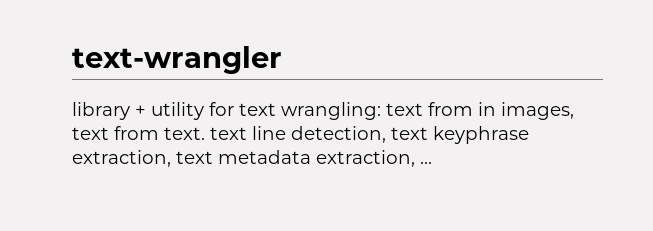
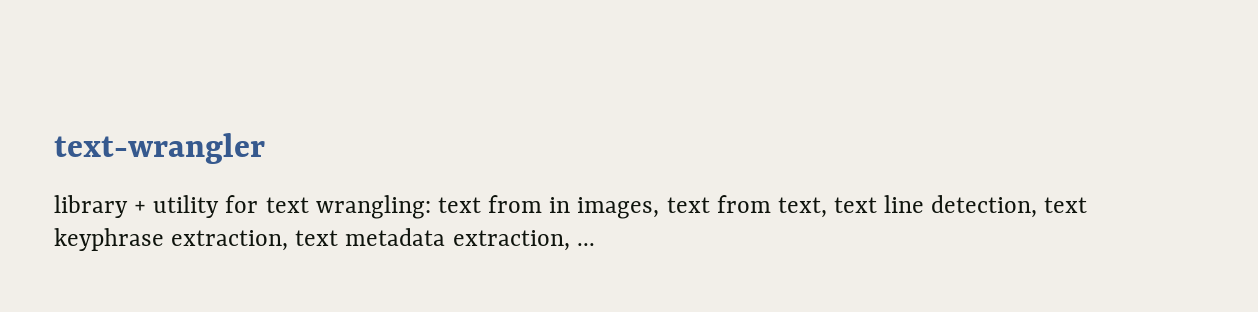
[164,127,205,140] text. -> [777,197,827,218] text,

